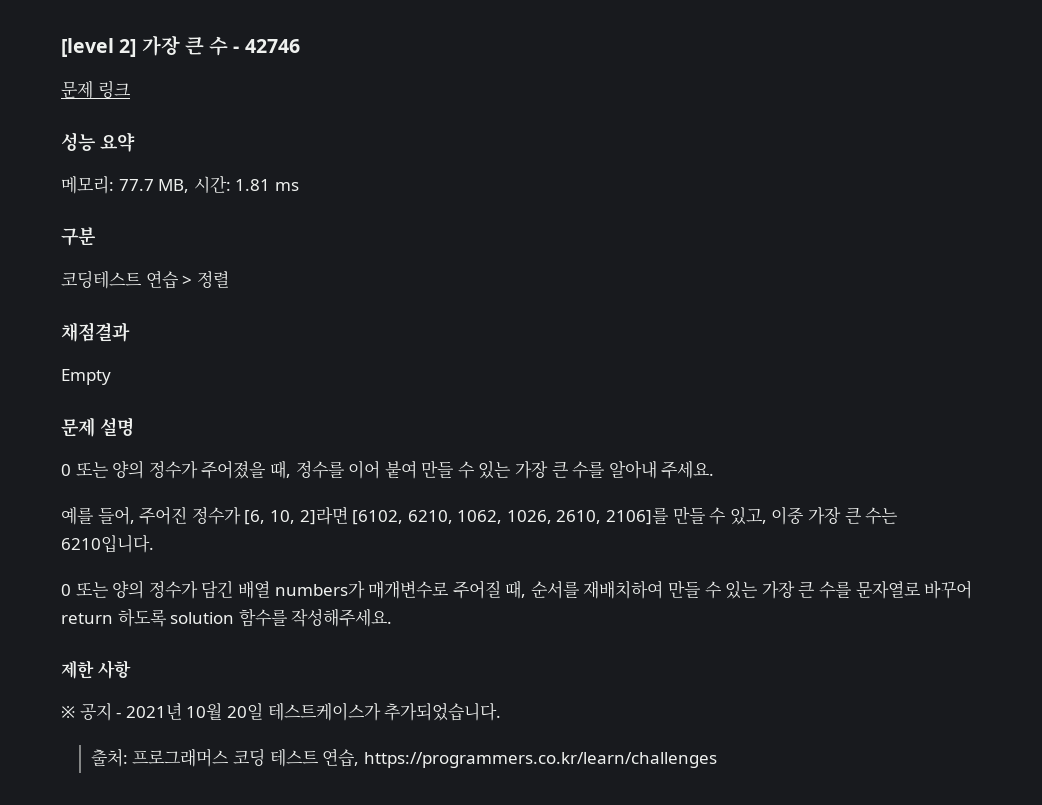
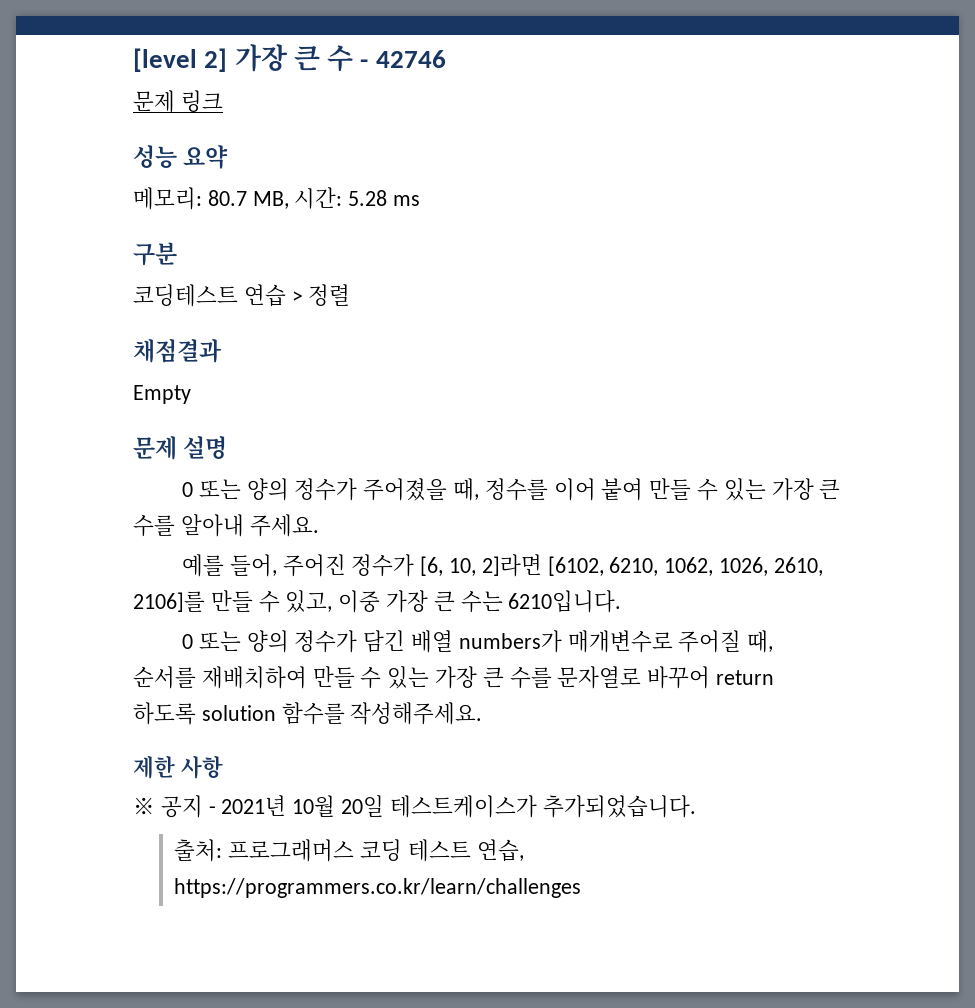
[118,179,154,191] 77.7 -> [207,190,247,206] 80.7
[235,179,271,191] 1.81 -> [348,190,388,206] 5.28

